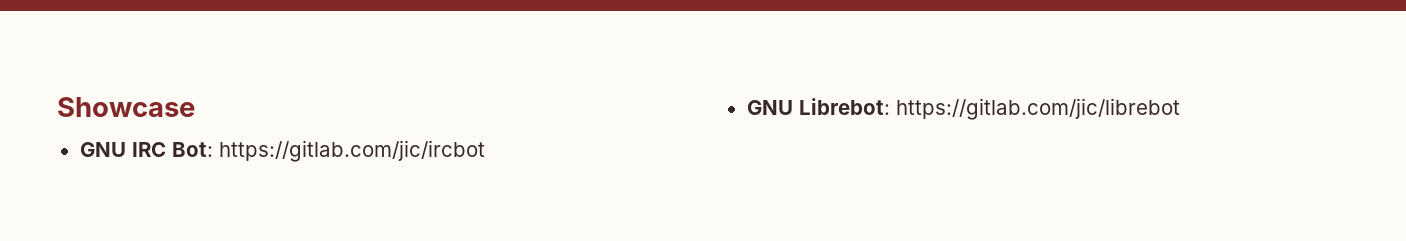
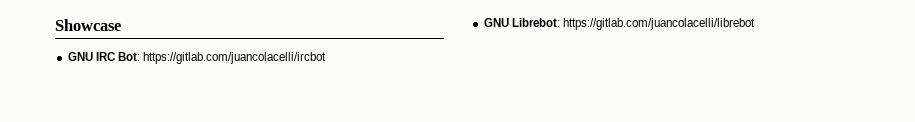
[218,140,485,162] https://gitlab.com/jic/ircbot -> [142,52,326,64] https://gitlab.com/juancolacelli/ircbot
[895,98,1180,120] https://gitlab.com/jic/librebot -> [562,18,755,30] https://gitlab.com/juancolacelli/librebot

